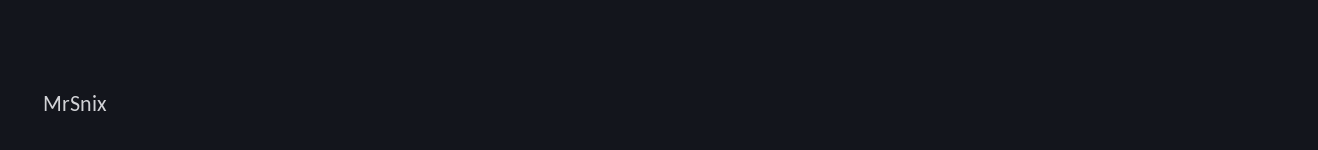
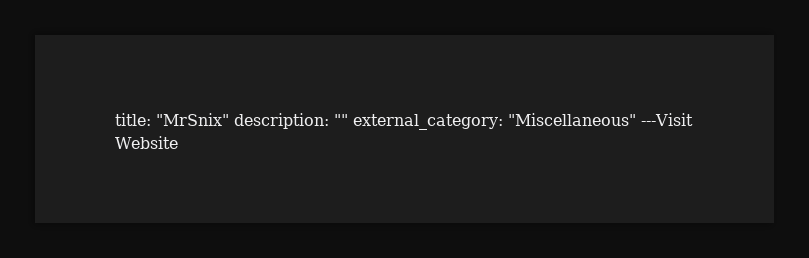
[43,95,107,111] MrSnix -> [115,113,693,130] [115,136,178,149] title: "MrSnix" description: "" external_category: "Miscellaneous" ---Visit Website

